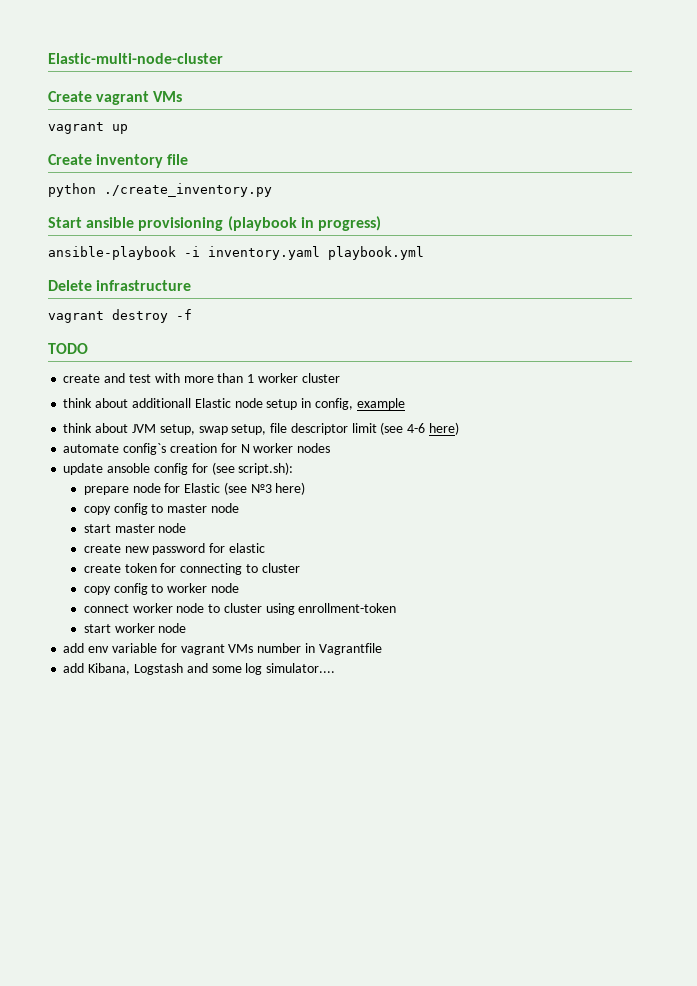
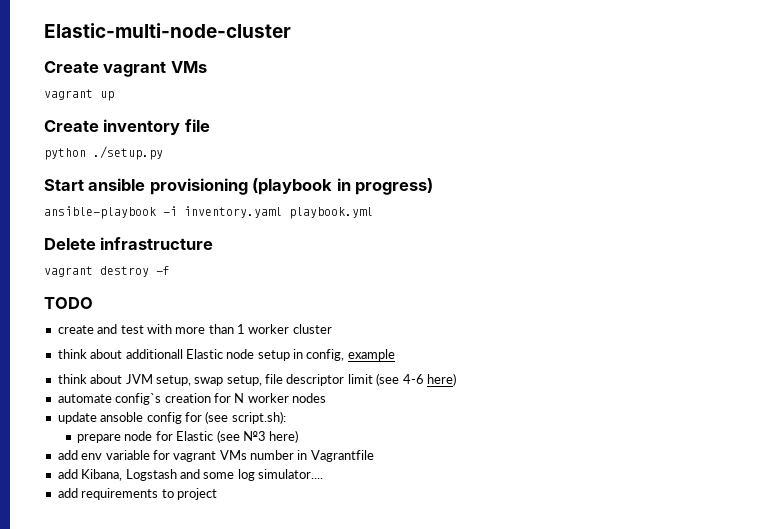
[104,183,272,197] ./create_inventory.py -> [93,146,163,160] ./setup.py
[83,503,239,515] [83,523,187,533] [83,543,265,555] [83,563,300,575] [83,583,239,595] [83,603,397,615] [83,623,187,633] // copy config to master node // start master node // create new password for elastic // create token for connecting to cluster // copy config to worker node // connect worker node to cluster using enrollment-token // start worker node -> (299, 436) none
(336, 668) none -> [57,488,217,500] // add requirements to project

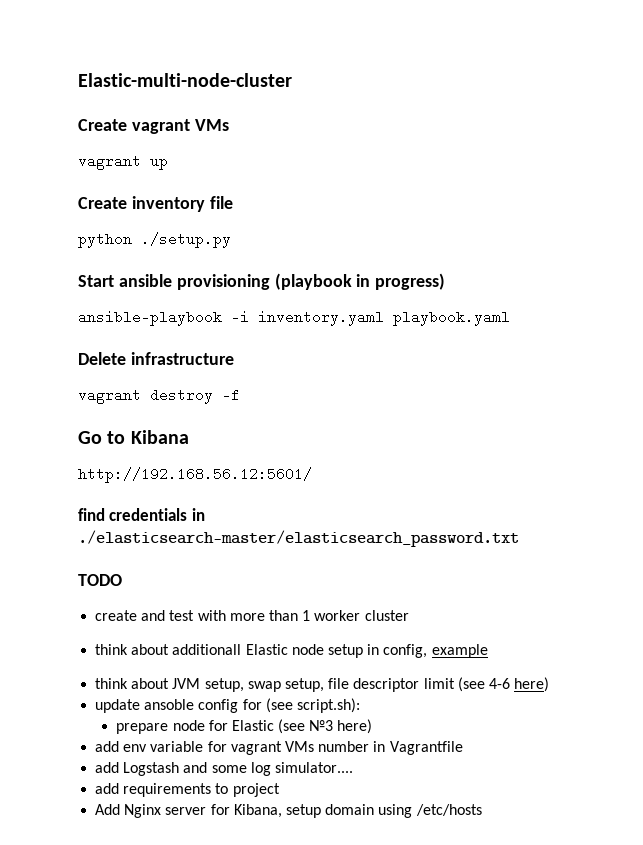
[289,207,373,219] playbook.yml -> [393,310,510,326] playbook.yaml
(170, 270) none -> [78,430,189,444] [78,467,312,483] [78,508,205,521] [78,530,519,547] // Go to Kibana // http://192.168.56.12:5601/ // find credentials in ./elasticsearch-master/elasticsearch_password.txt
[57,393,326,405] // automate config`s creation for N worker nodes -> (550, 684) none
[81,469,123,481] Kibana, -> (120, 767) none
(217, 494) none -> [95,804,482,818] // Add Nginx server for Kibana, setup domain using /etc/hosts

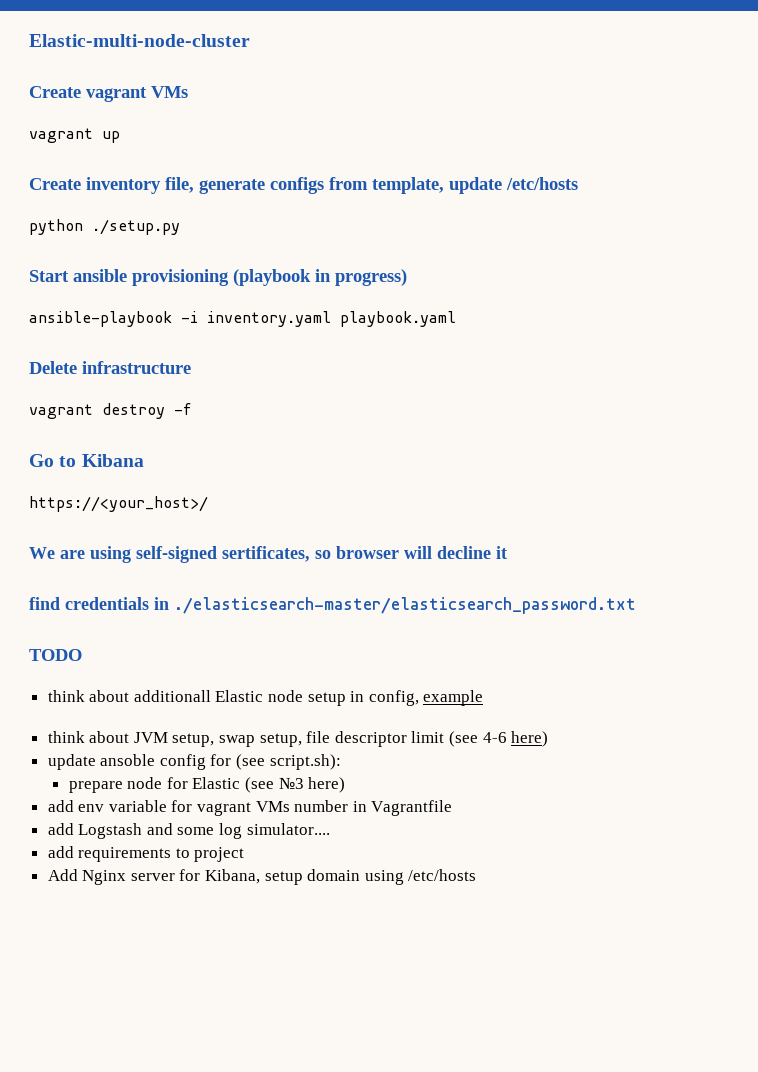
[209,196,233,209] file -> [165,177,578,194] file, generate configs from template, update /etc/hosts
[78,467,312,483] http://192.168.56.12:5601/ -> [29,496,208,512] [29,546,507,563] https://<your_host>/ // We are using self-signed sertificates, so browser will decline it
[95,610,409,621] // create and test with more than 1 worker cluster -> (82, 655) none

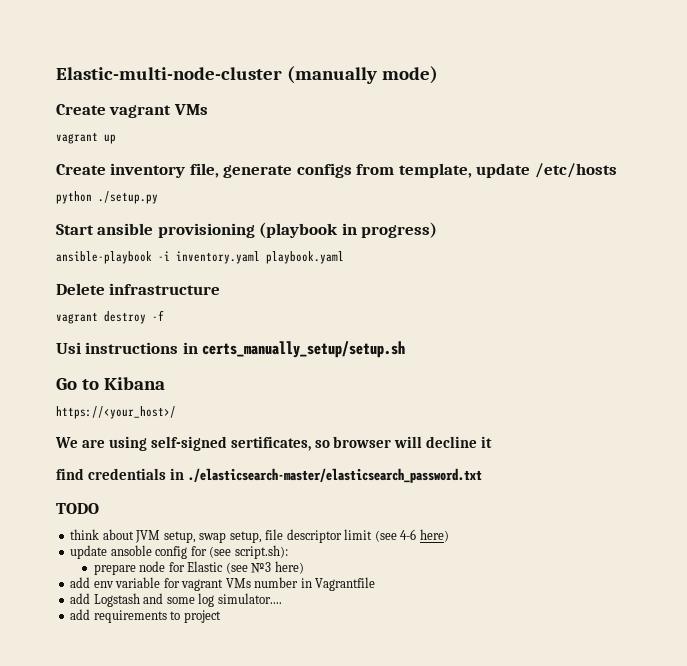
(250, 40) none -> [286,66,438,84] (manually mode)
(192, 409) none -> [56,341,406,358] // Usi instructions in certs_manually_setup/setup.sh
[47,690,484,706] // think about additionall Elastic node setup in config, example -> (99, 508) none
[47,869,477,885] // Add Nginx server for Kibana, setup domain using /etc/hosts -> (221, 616) none

